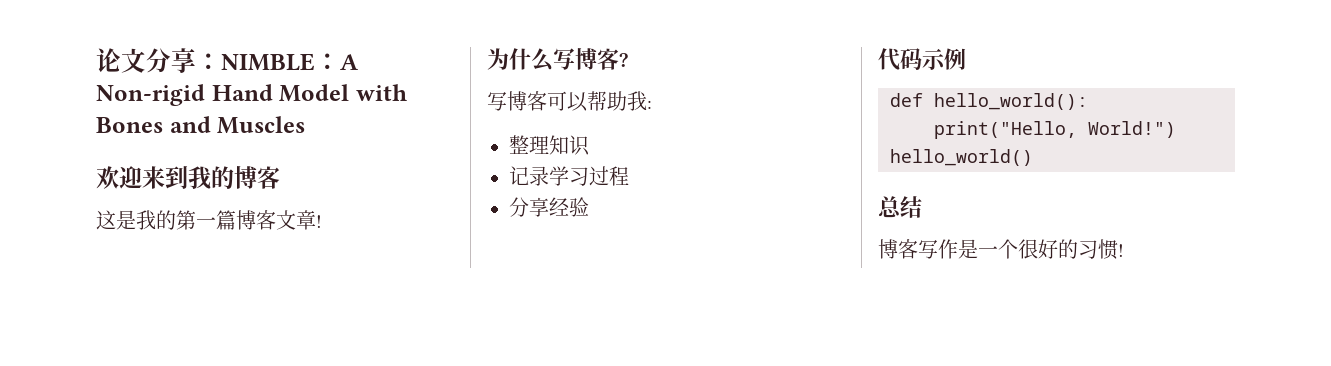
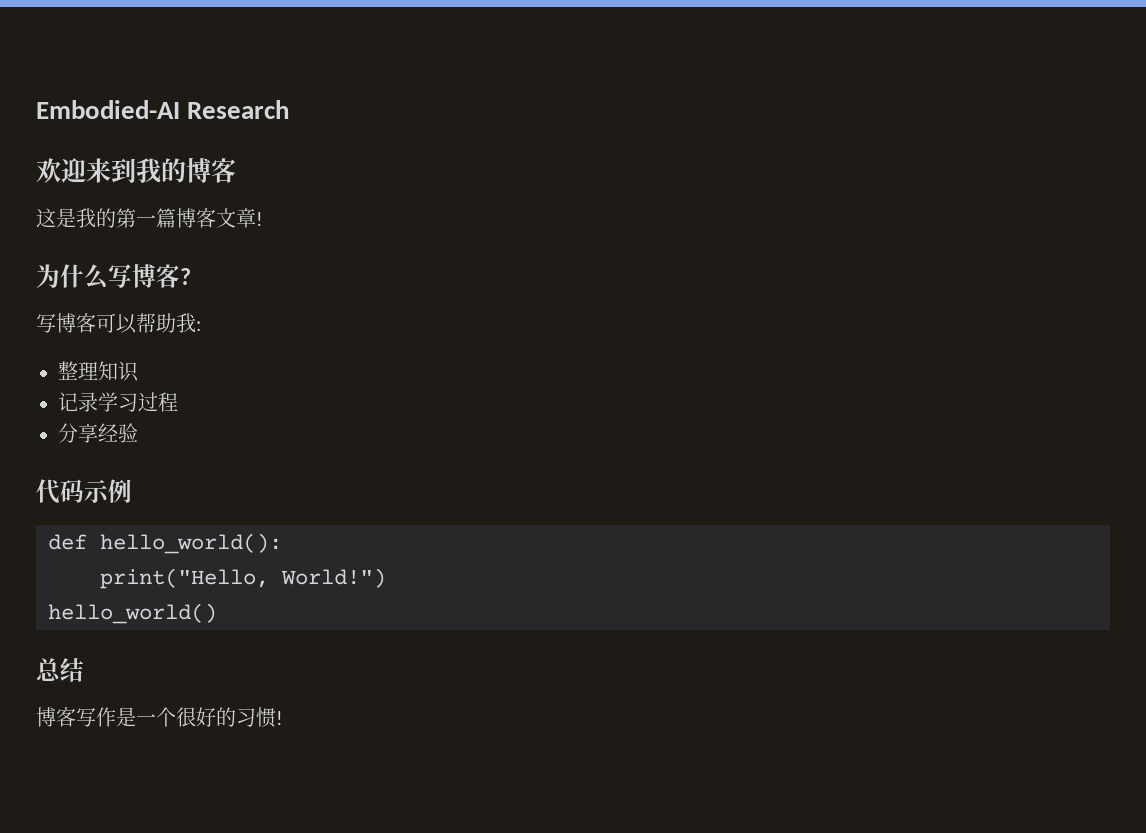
[96,48,359,73] [96,84,407,106] [96,116,306,134] 论文分享：NIMBLE：A Non-rigid Hand Model with Bones and Muscles -> [36,100,290,119] Embodied-AI Research

